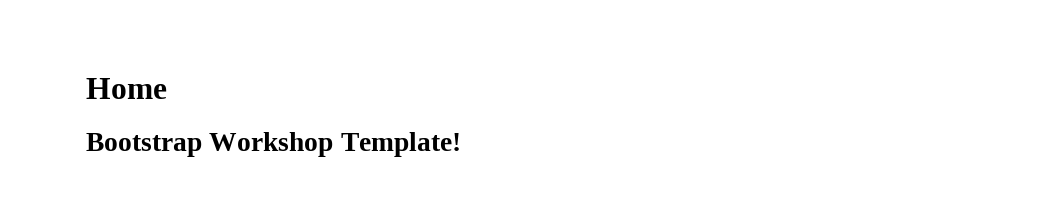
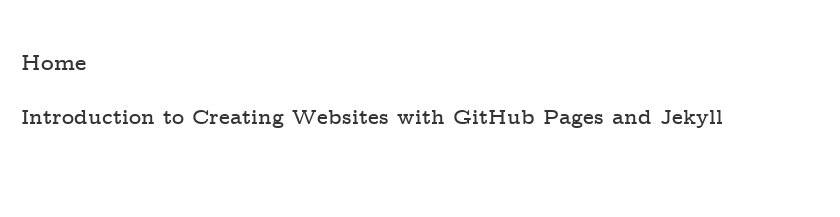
[86,132,461,157] Bootstrap Workshop Template! -> [21,110,723,128] Introduction to Creating Websites with GitHub Pages and Jekyll

